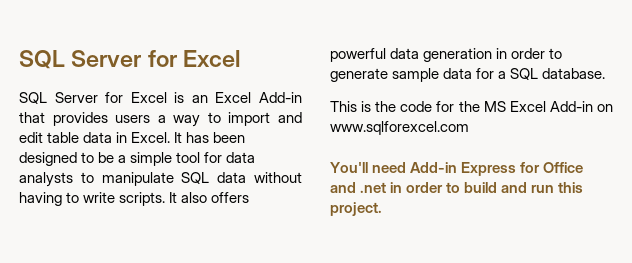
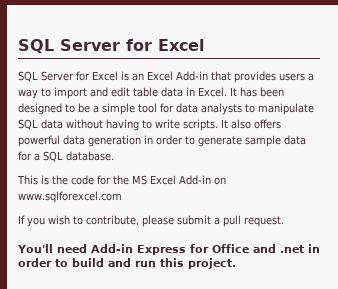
(469, 128) none -> [18,215,284,227] // If you wish to contribute, please submit a pull request.

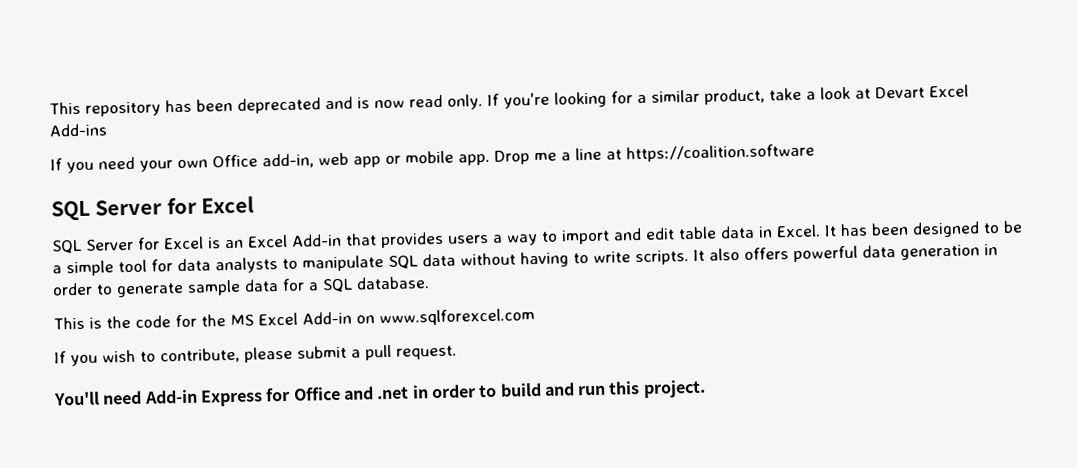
(18, 46) none -> [49,84,969,117] [49,123,107,137] [50,143,815,174] This repository has been deprecated and is now read only. If you're looking for a similar product, take a look at Devart Excel Add-ins // If you need your own Office add-in, web app or mobile app. Drop me a line at https://coalition.software //

